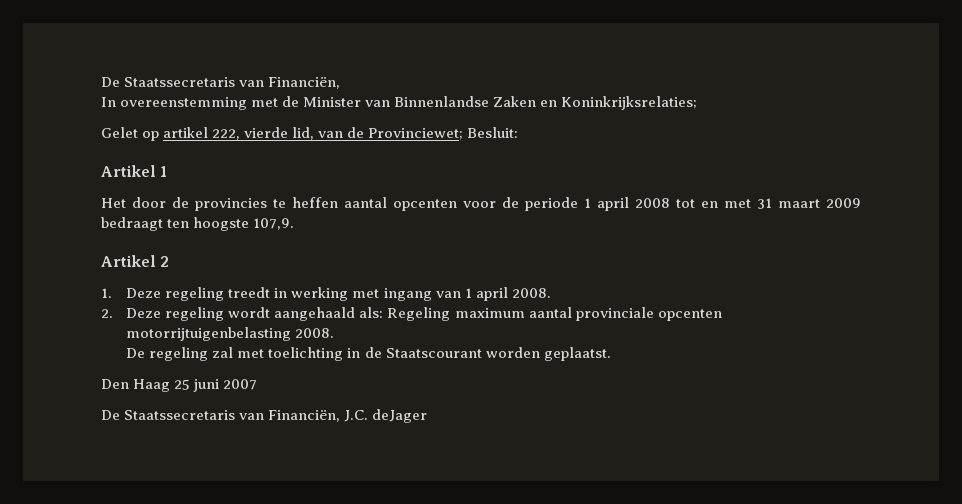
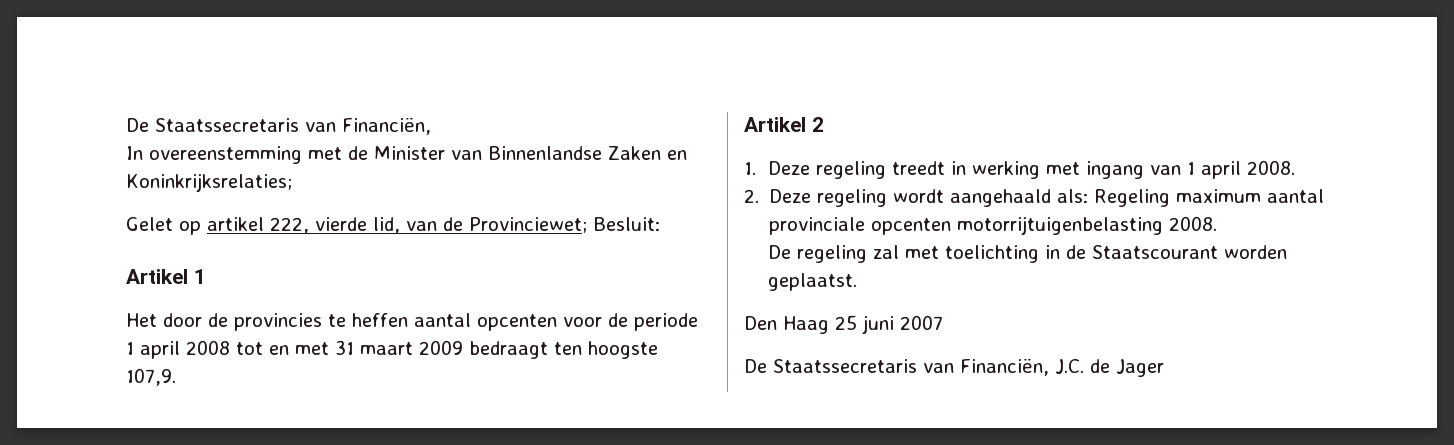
[372,409,428,423] deJager -> [1090,359,1164,377] de Jager

